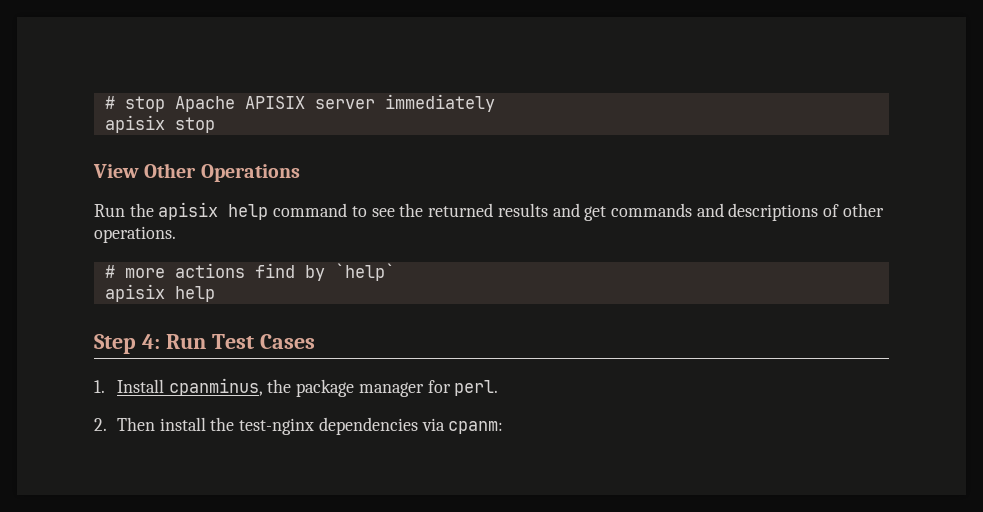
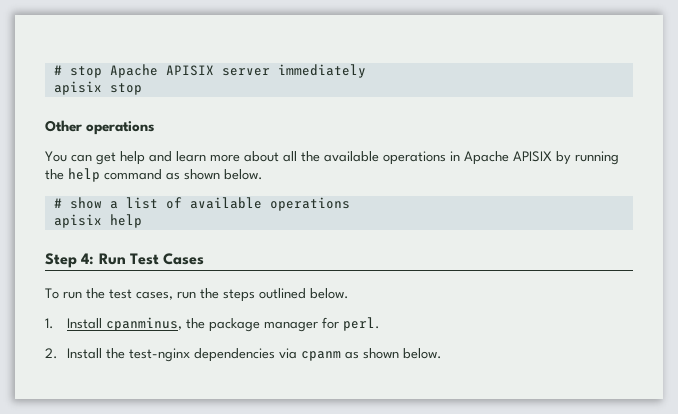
[93,163,300,182] [94,202,884,221] [94,226,176,243] [104,263,395,281] View Other Operations // Run the apisix help command to see the returned results and get commands and descriptions of other operations. // # more actions find by `help` -> [45,120,155,135] [45,151,619,165] [45,168,263,182] [53,197,350,211] Other operations // You can get help and learn more about all the available operations in Apache APISIX by running the help command as shown below. // # show a list of available operations
(315, 341) none -> [45,288,349,302] // To run the test cases, run the steps outlined below.
[117,417,206,431] Then install -> [67,348,103,359] Install
[448,421,504,434] cpanm: -> [301,348,443,361] cpanm as shown below.

